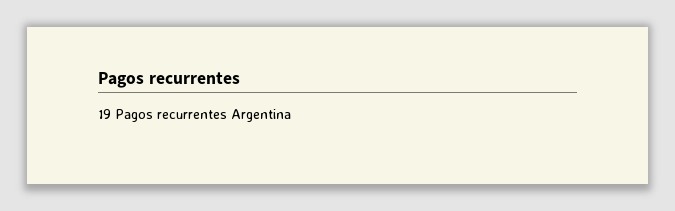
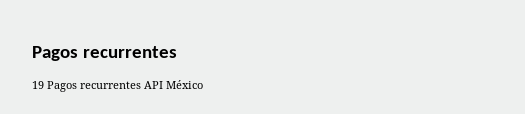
[231,109,291,122] Argentina -> [144,80,203,89] API México

